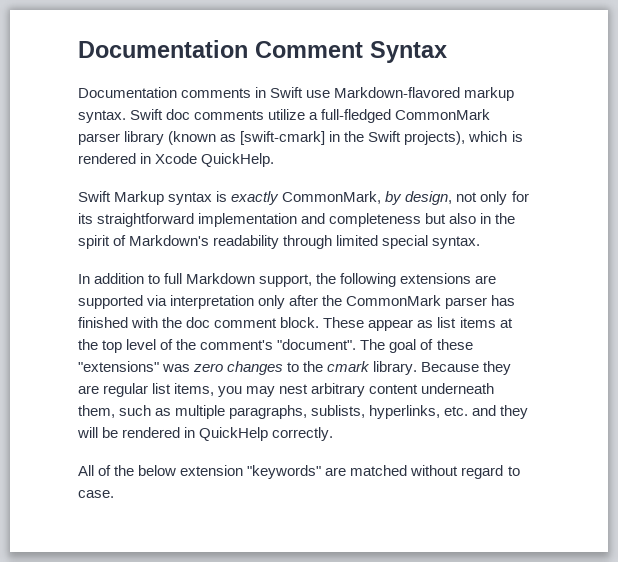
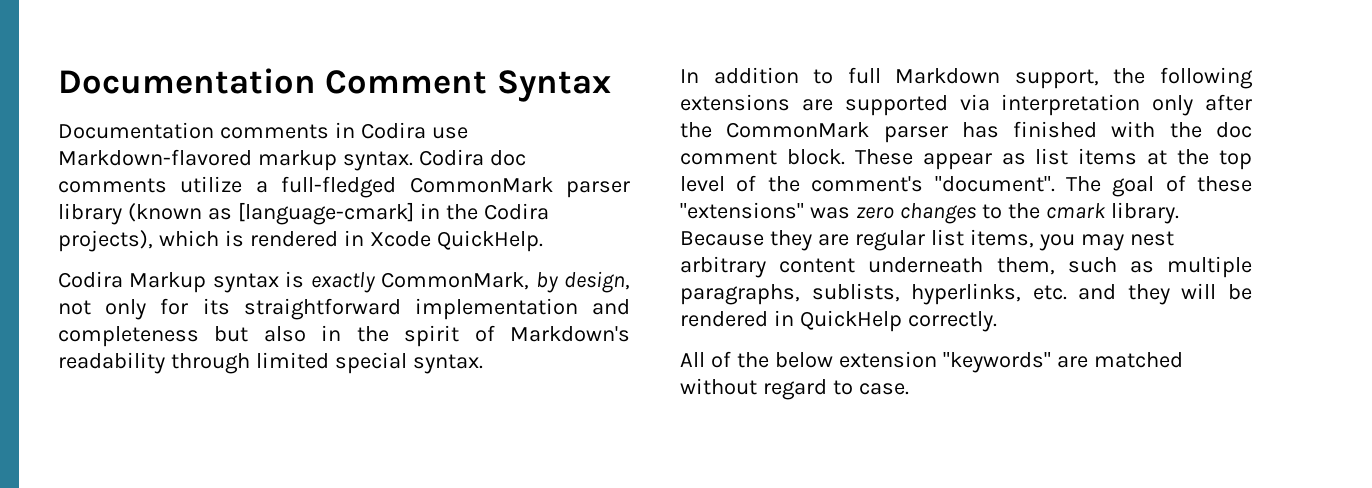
[270,87,304,98] Swift -> [360,122,426,139] Codira
[130,109,164,120] Swift -> [418,149,484,166] Codira
[240,131,402,145] [swift-cmark] in the Swift -> [237,202,549,225] [language-cmark] in the Codira
[78,191,111,202] Swift -> [58,271,123,288] Codira

